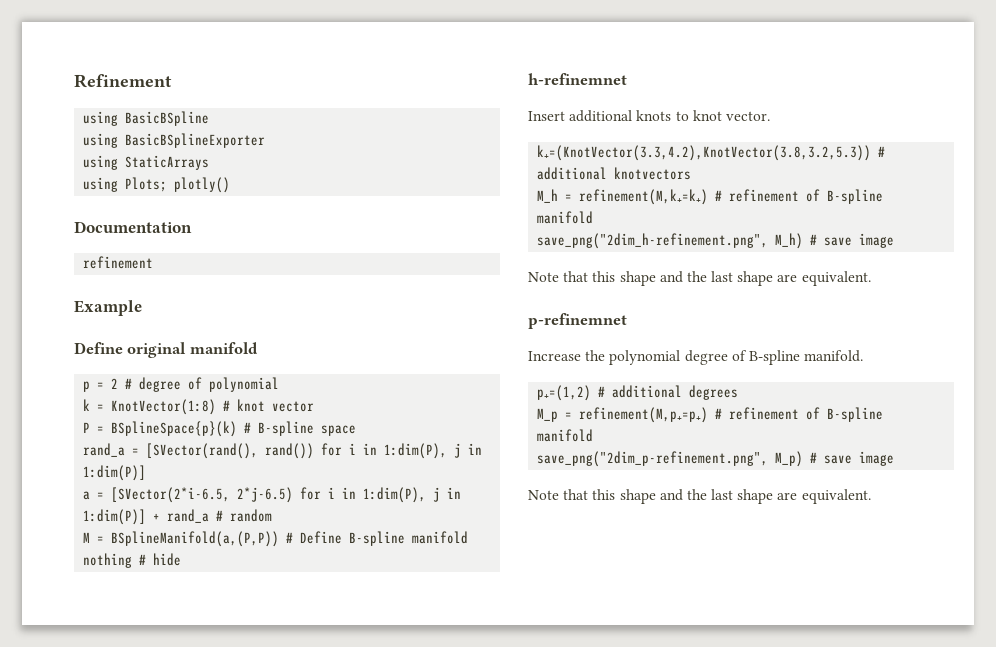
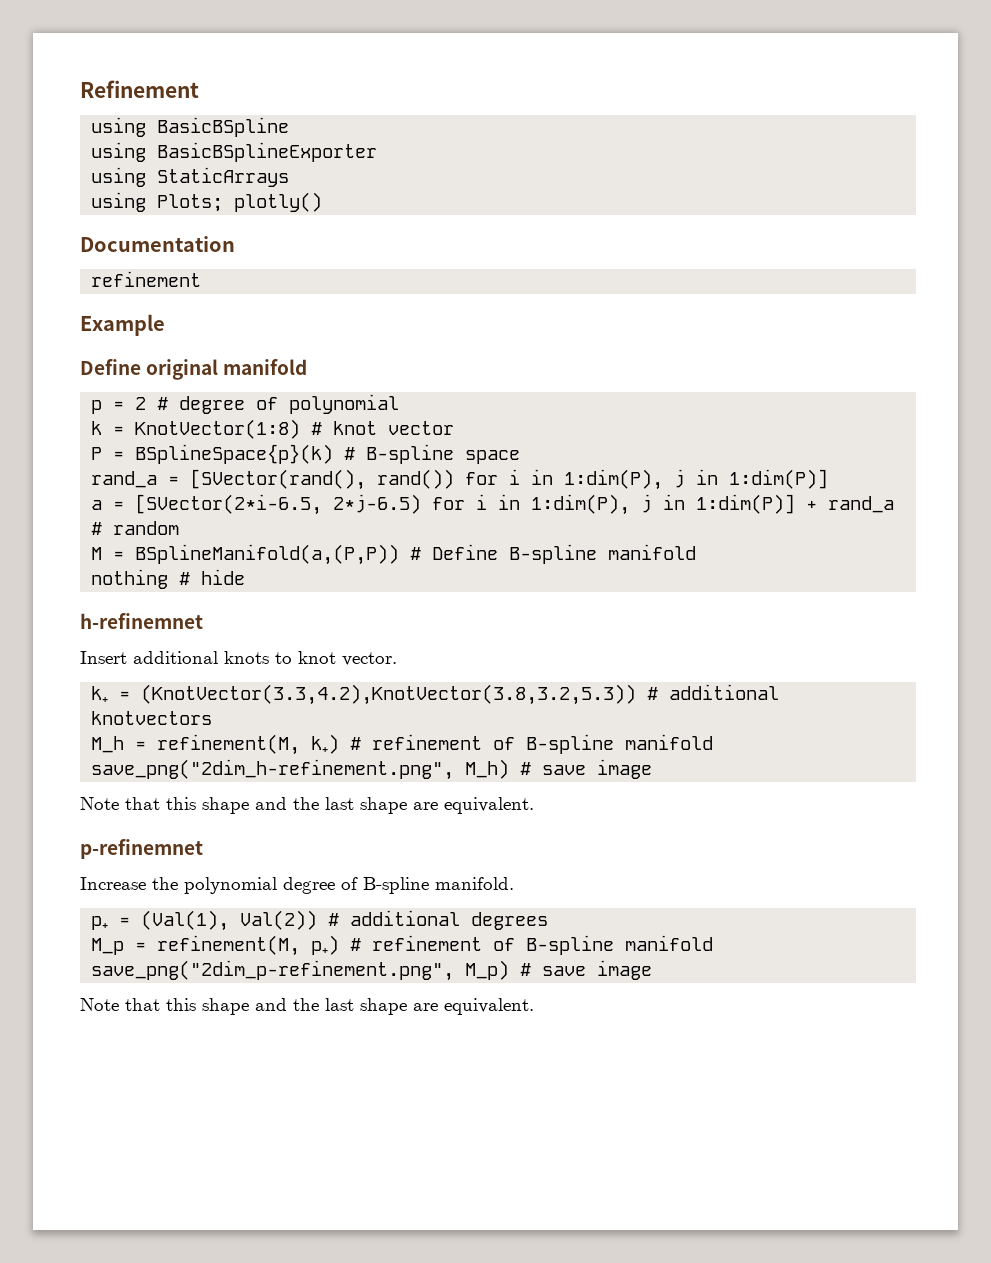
[537,145,872,161] k₊=(KnotVector(3.3,4.2),KnotVector(3.8,3.2,5.3)) -> [91,684,637,705] k₊ = (KnotVector(3.3,4.2),KnotVector(3.8,3.2,5.3))
[579,189,709,205] refinement(M,k₊=k₊) -> [157,734,340,755] refinement(M, k₊)
[537,385,592,401] p₊=(1,2) -> [91,910,318,931] p₊ = (Val(1), Val(2))
[579,407,709,423] refinement(M,p₊=p₊) -> [157,935,340,956] refinement(M, p₊)

